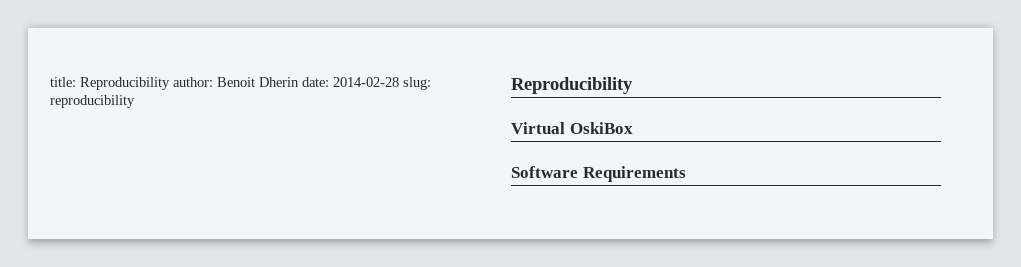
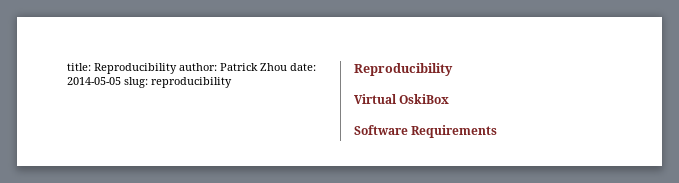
[217,77,399,87] Benoit Dherin date: 2014-02-28 -> [220,63,316,71] [67,77,121,85] Patrick Zhou date: 2014-05-05

